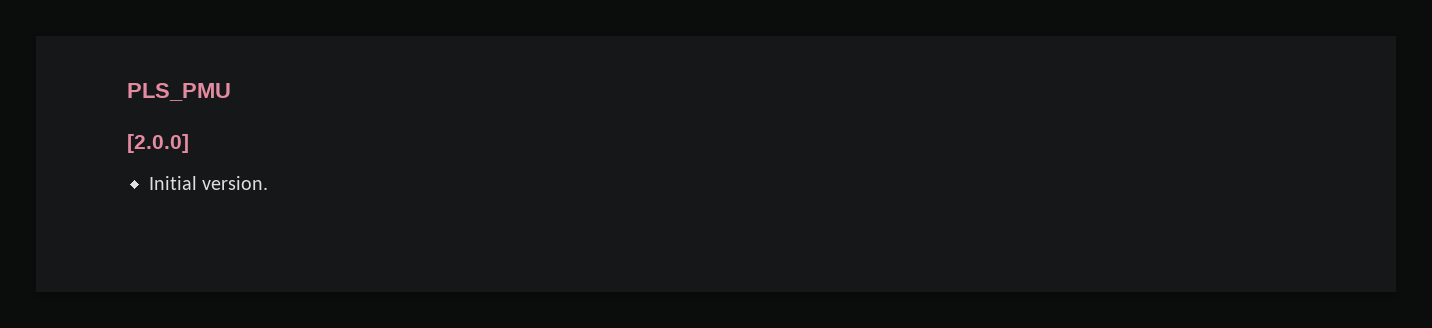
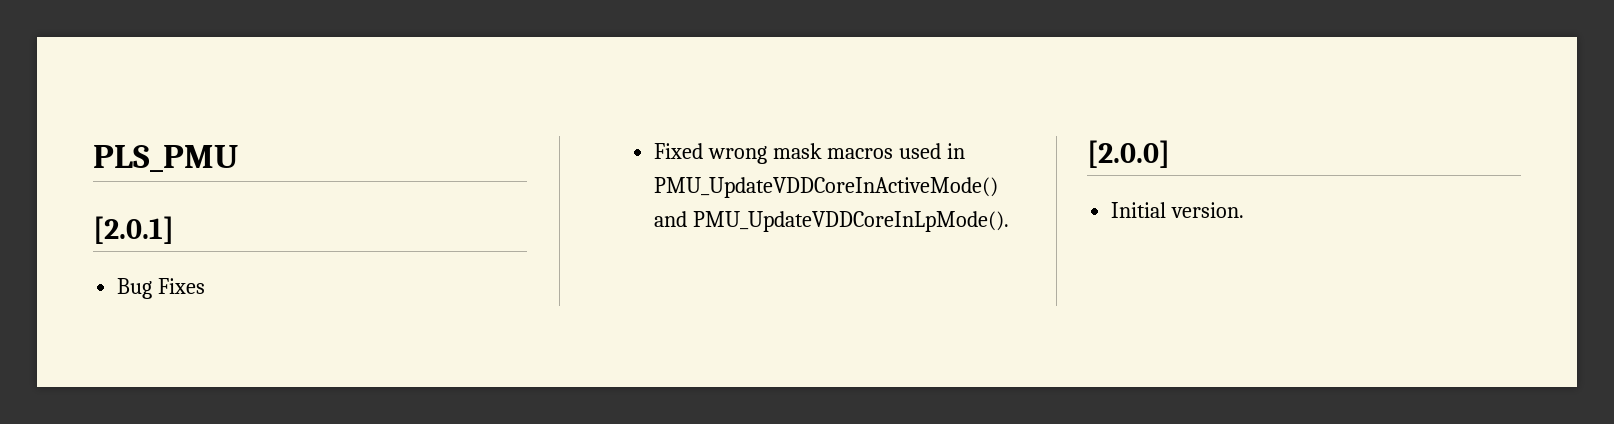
(231, 92) none -> [93,216,174,244] [117,278,206,299] [653,143,966,164] [653,177,998,198] [653,211,1009,232] // [2.0.1] // Bug Fixes // Fixed wrong mask macros used in PMU_UpdateVDDCoreInActiveMode() and PMU_UpdateVDDCoreInLpMode().

